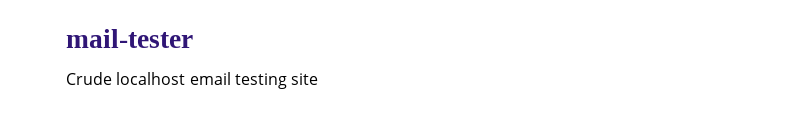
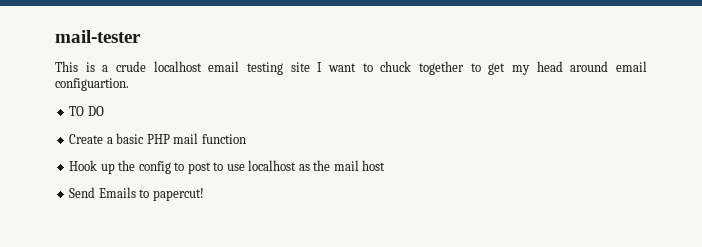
[66,72,319,89] Crude localhost email testing site -> [55,61,648,75] [55,78,129,91] [69,106,104,116] [69,133,246,144] [69,160,386,174] [69,187,204,201] This is a crude localhost email testing site I want to chuck together to get my head around email configuartion. // TO DO // Create a basic PHP mail function // Hook up the config to post to use localhost as the mail host // Send Emails to papercut!

